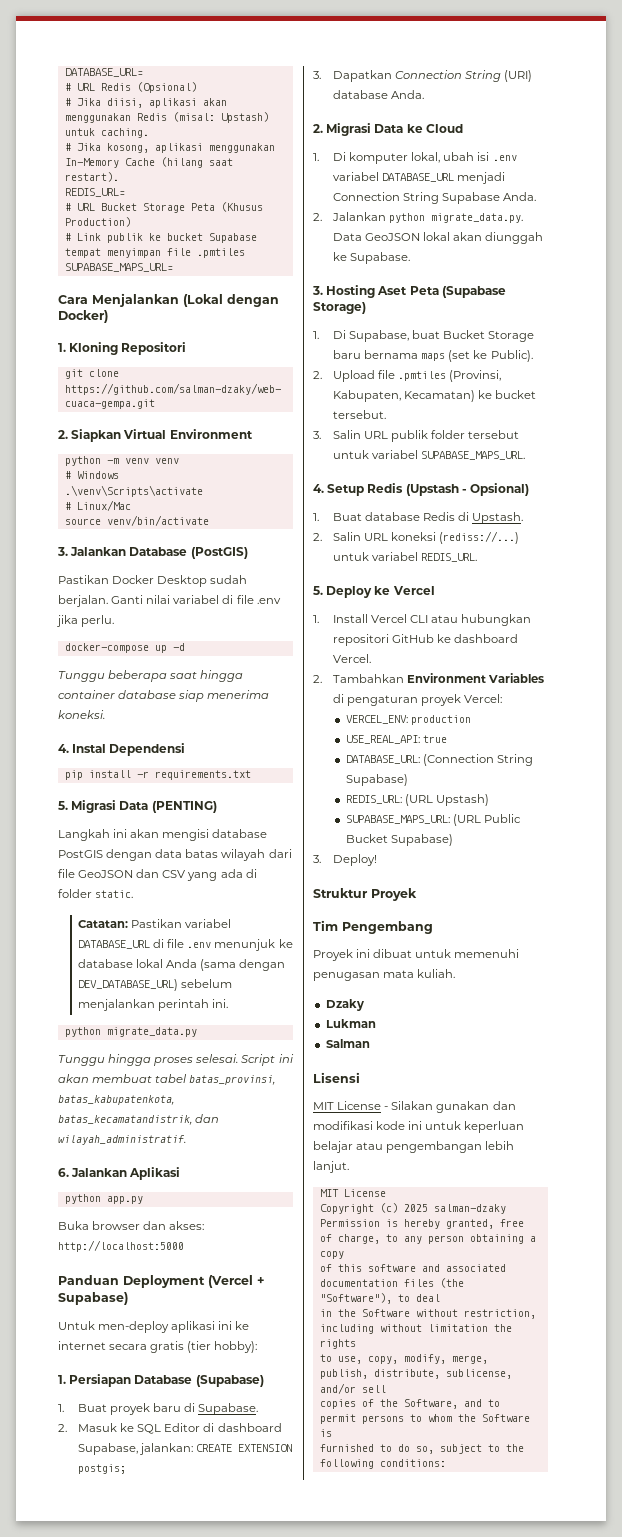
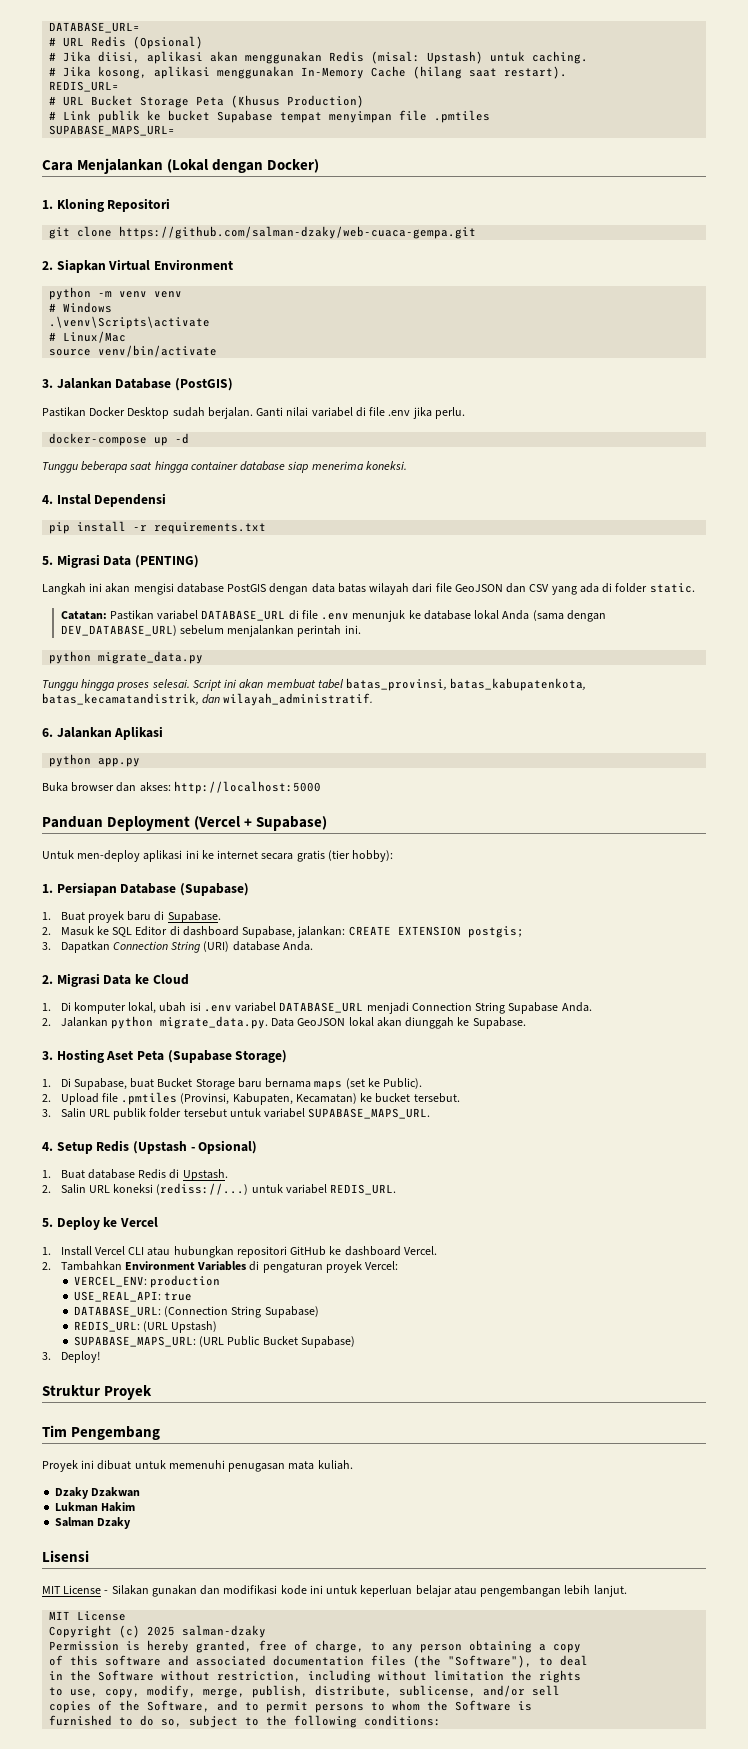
(364, 1005) none -> [91,1487,141,1497] Dzakwan
(376, 1023) none -> [101,1502,136,1512] Hakim
(370, 1043) none -> [97,1517,132,1529] Dzaky

